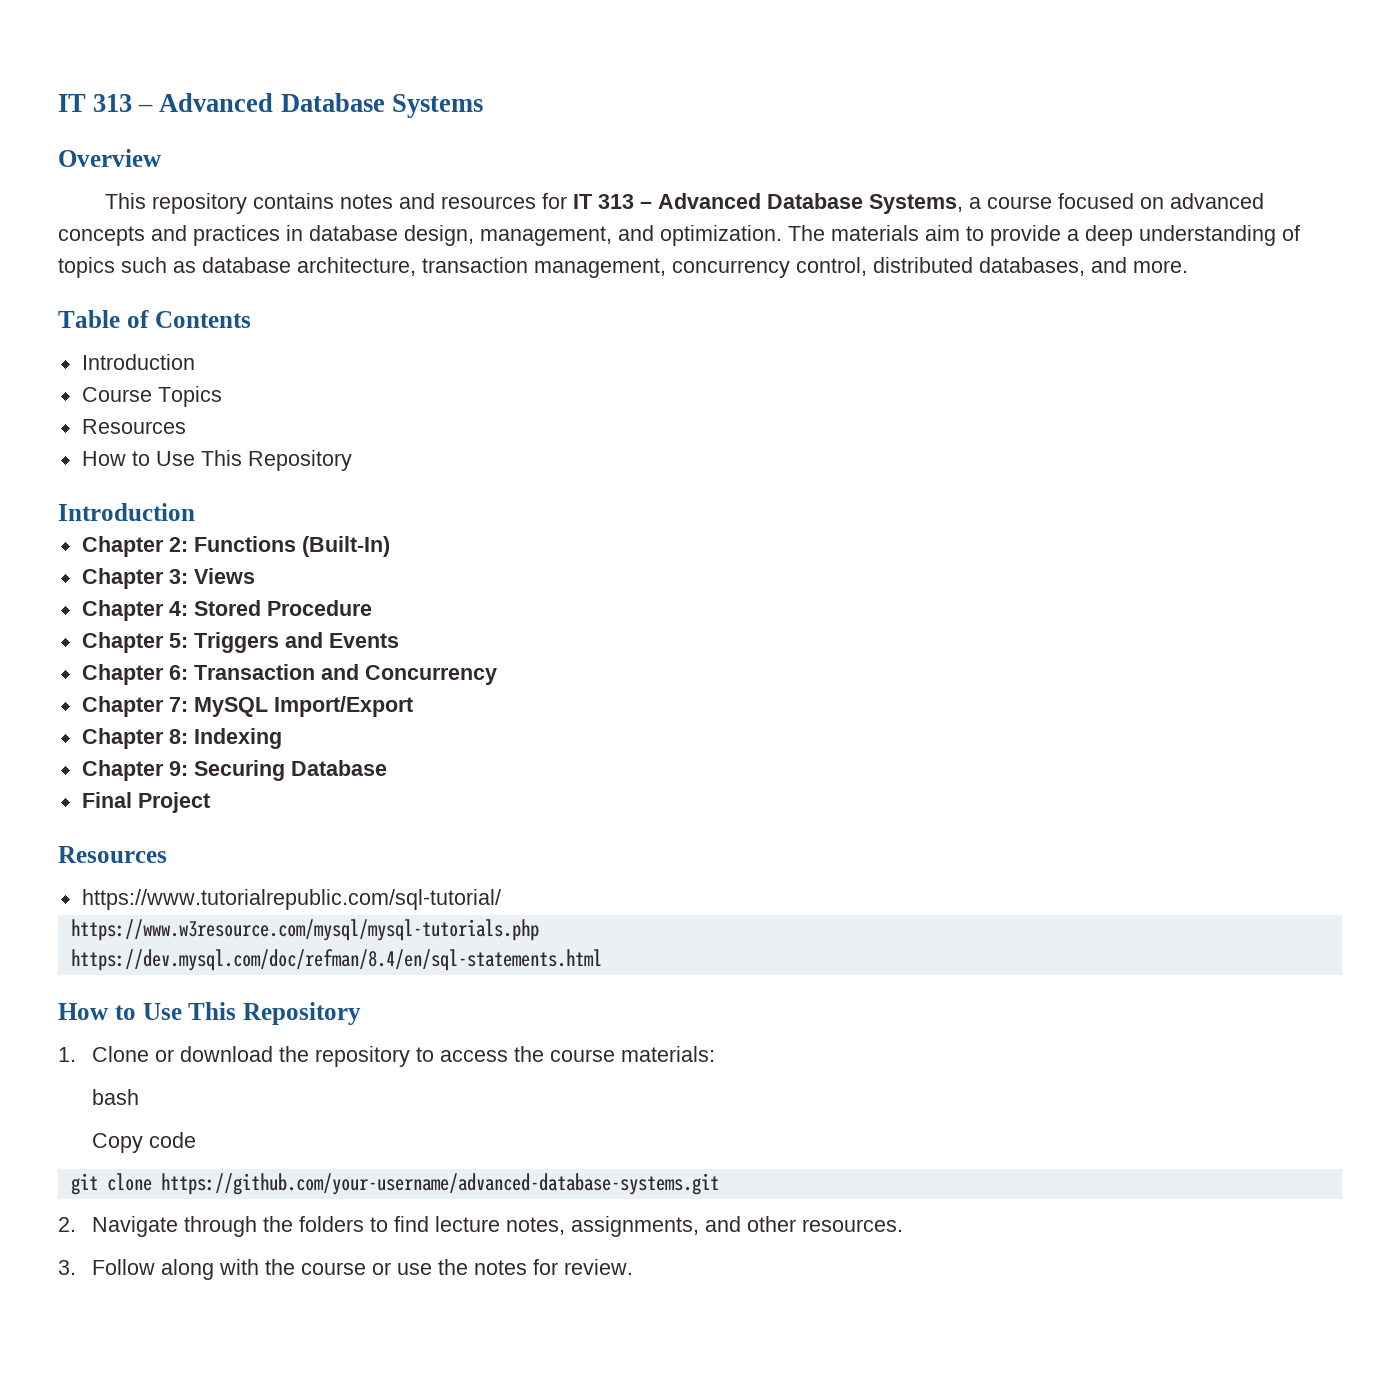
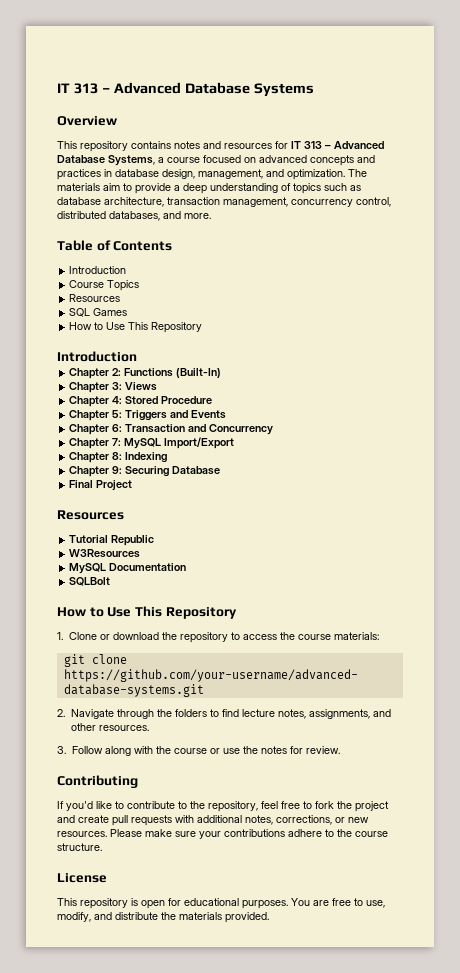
(186, 426) none -> [69,308,128,317] // SQL Games
[81,889,501,910] [70,919,539,941] [70,949,602,971] https://www.tutorialrepublic.com/sql-tutorial/ // https://www.w3resource.com/mysql/mysql-tutorials.php // https://dev.mysql.com/doc/refman/8.4/en/sql-statements.html -> [69,535,155,546] [69,549,141,558] [69,563,187,574] [69,577,111,586] Tutorial Republic // W3Resources // MySQL Documentation // SQLBolt
[92,1089,140,1105] [92,1132,197,1153] // bash // Copy code -> (380, 636) none
(634, 1267) none -> [57,775,138,788] [57,801,389,812] [57,815,369,826] [57,829,388,839] [57,843,102,851] [57,873,107,883] [57,898,385,909] [57,912,269,923] // Contributing // If you'd like to contribute to the repository, feel free to fork the project and create pull requests with additional notes, corrections, or new resources. Please make sure your contributions adhere to the course structure. // License // This repository is open for educational purposes. You are free to use, modify, and distribute the materials provided.

